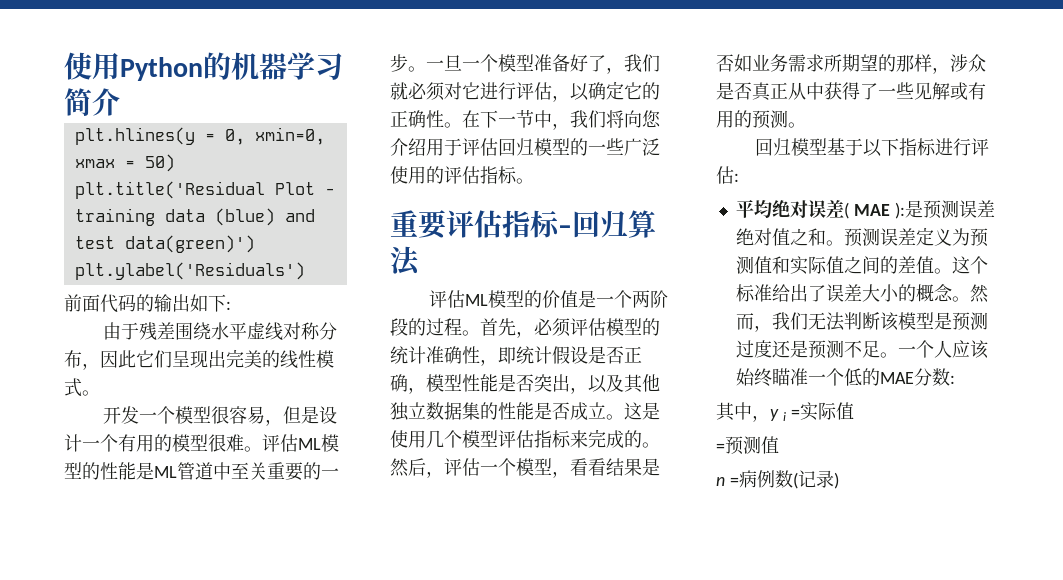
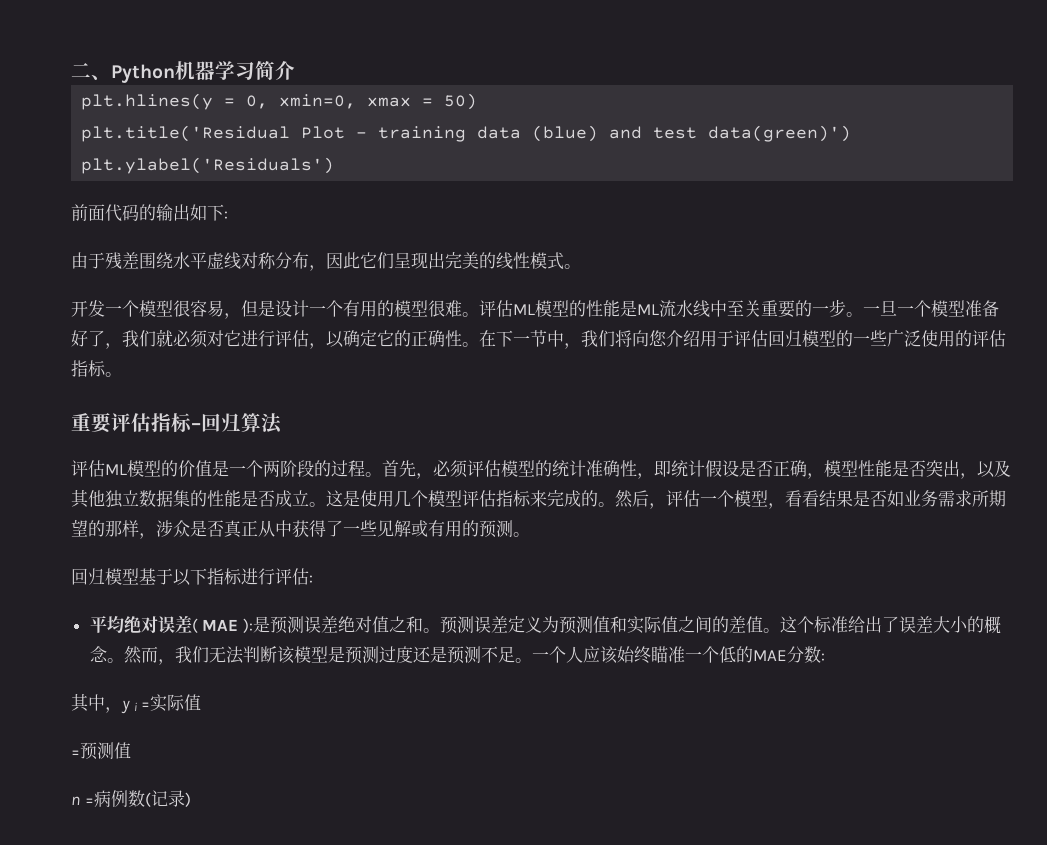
[64,52,231,81] 使用Python的 -> [71,63,175,83] 二、Python
[177,462,213,480] 管道 -> [659,300,710,318] 流水线

